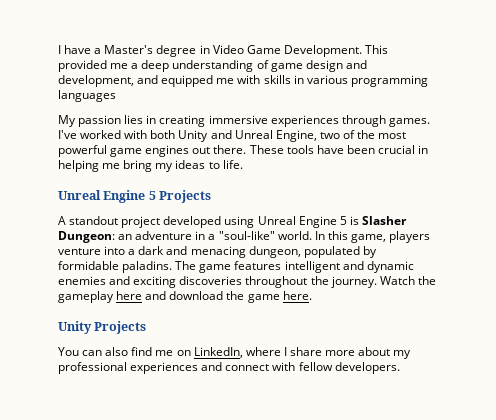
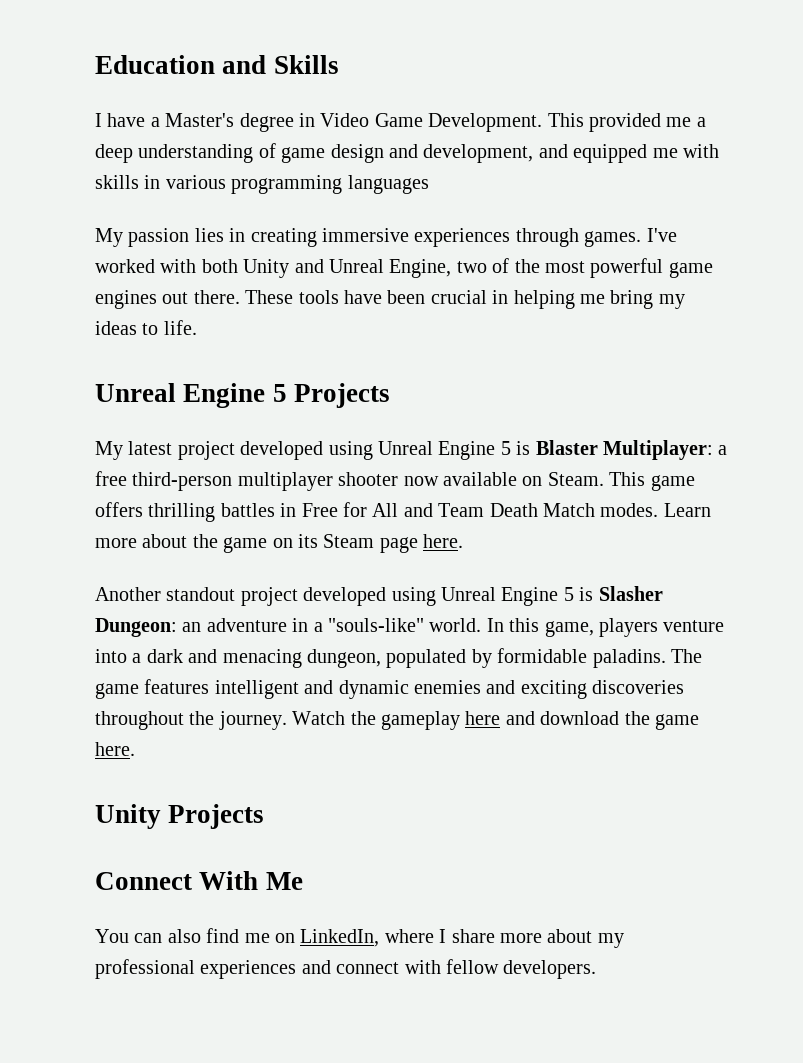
(58, 49) none -> [95,55,339,74] Education and Skills //
[58,216,66,225] A -> [95,440,728,460] [95,471,695,491] [95,502,711,522] [95,534,464,553] [95,587,161,601] My latest project developed using Unreal Engine 5 is Blaster Multiplayer: a free third-person multiplayer shooter now available on Steam. This game offers thrilling battles in Free for All and Team Death Match modes. Learn more about the game on its Steam page here. // Another
[218,231,275,240] "soul-like" -> [328,618,424,632] "souls-like"
(147, 327) none -> [95,871,303,890] // Connect With Me

